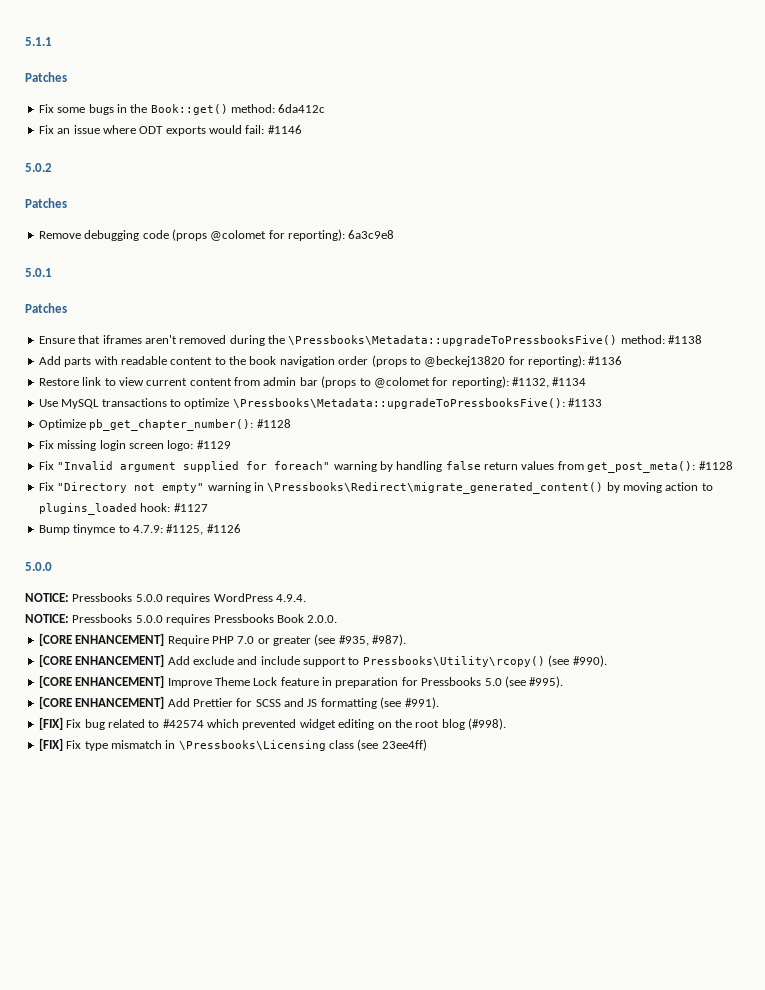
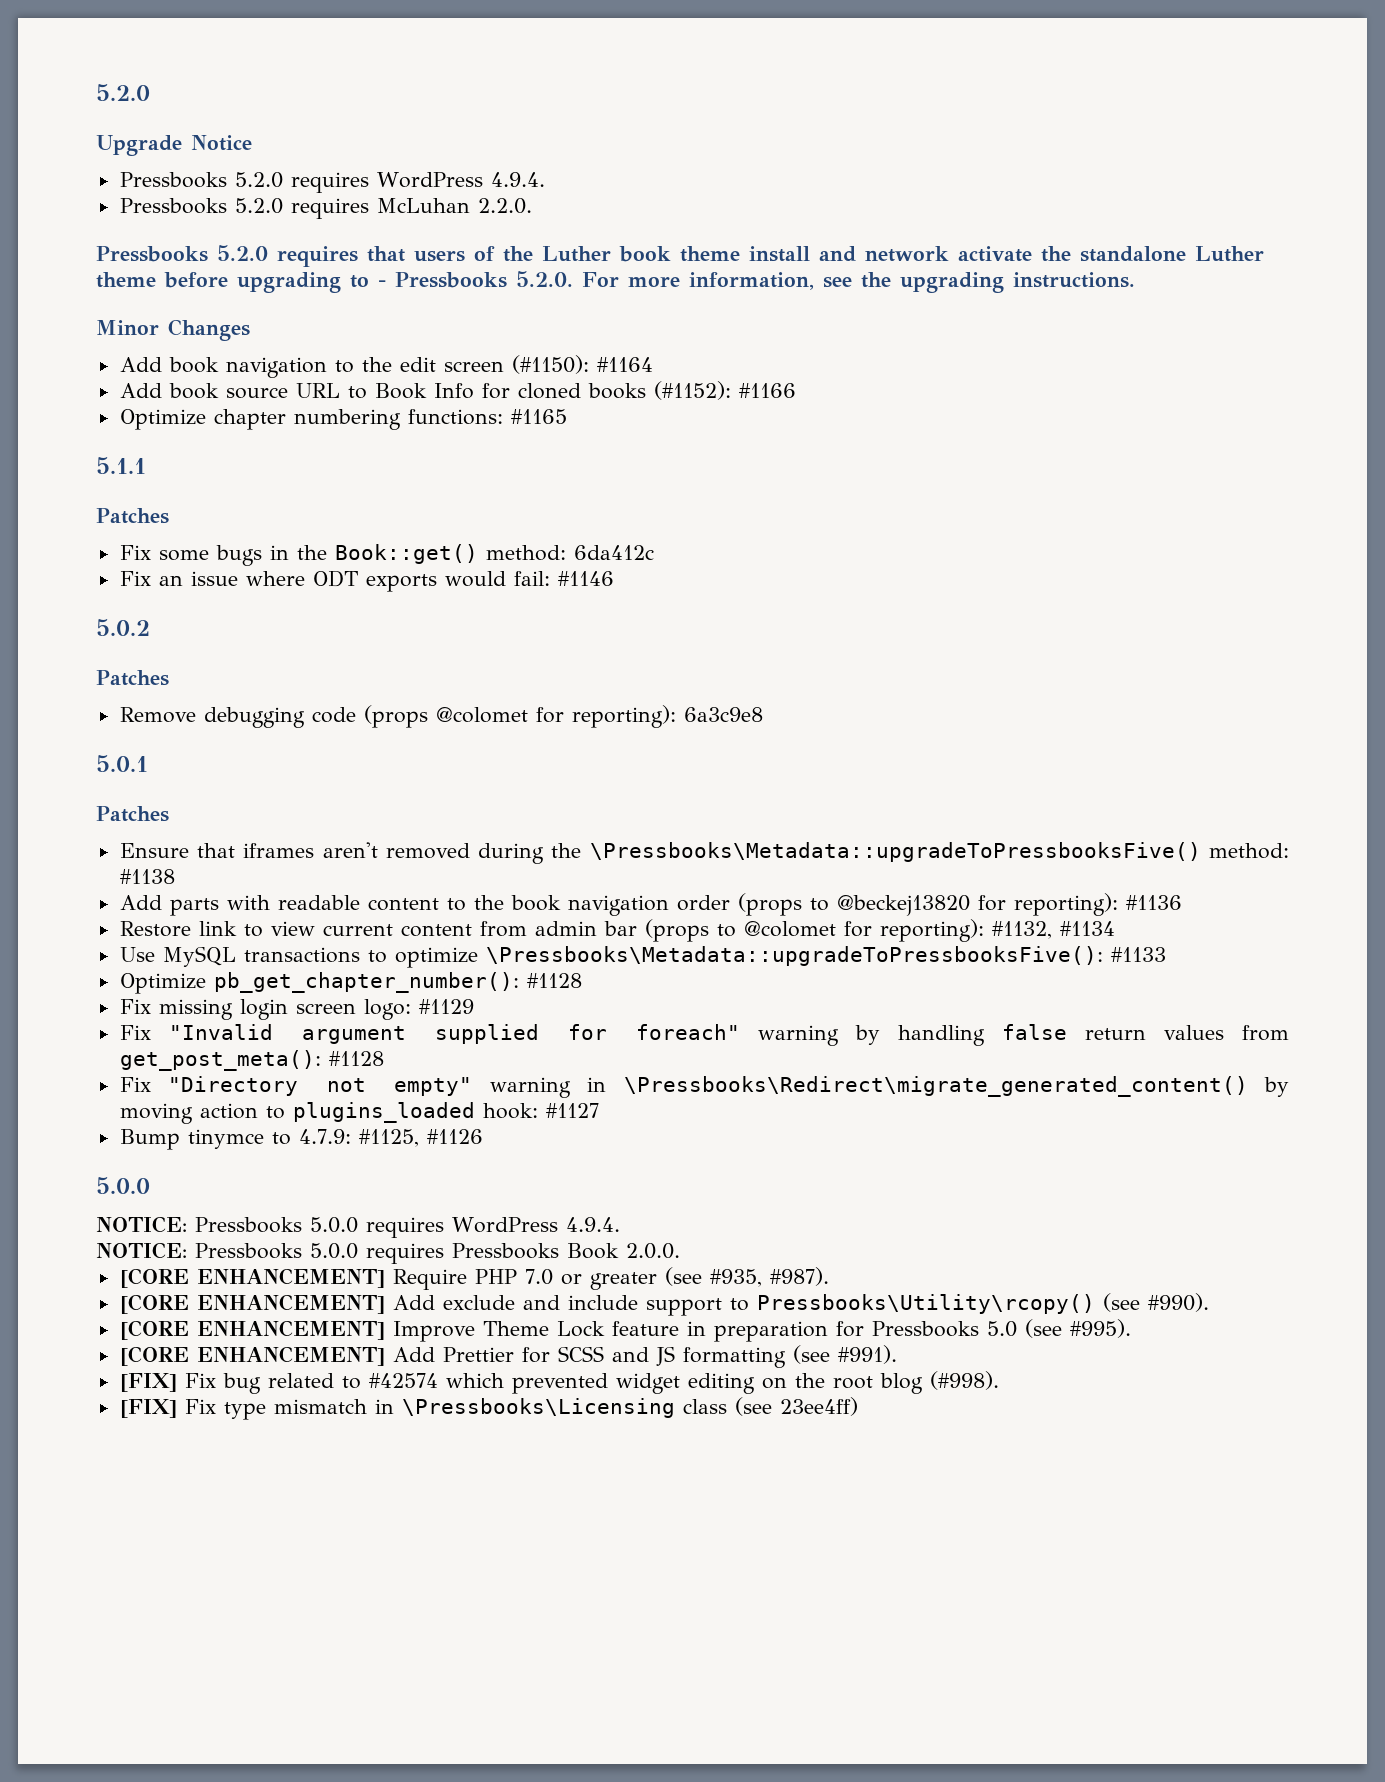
(25, 41) none -> [96,84,150,101] [96,135,252,156] [119,172,545,193] [119,198,532,219] [96,245,1264,267] [96,271,1135,293] [96,319,250,341] [119,355,653,378] [119,381,796,400] [119,409,567,430] 5.2.0 // Upgrade Notice // Pressbooks 5.2.0 requires WordPress 4.9.4. // Pressbooks 5.2.0 requires McLuhan 2.2.0. // Pressbooks 5.2.0 requires that users of the Luther book theme install and network activate the standalone Luther theme before upgrading to - Pressbooks 5.2.0. For more information, see the upgrading instructions. // Minor Changes // Add book navigation to the edit screen (#1150): #1164 // Add book source URL to Book Info for cloned books (#1152): #1166 // Optimize chapter numbering functions: #1165 //

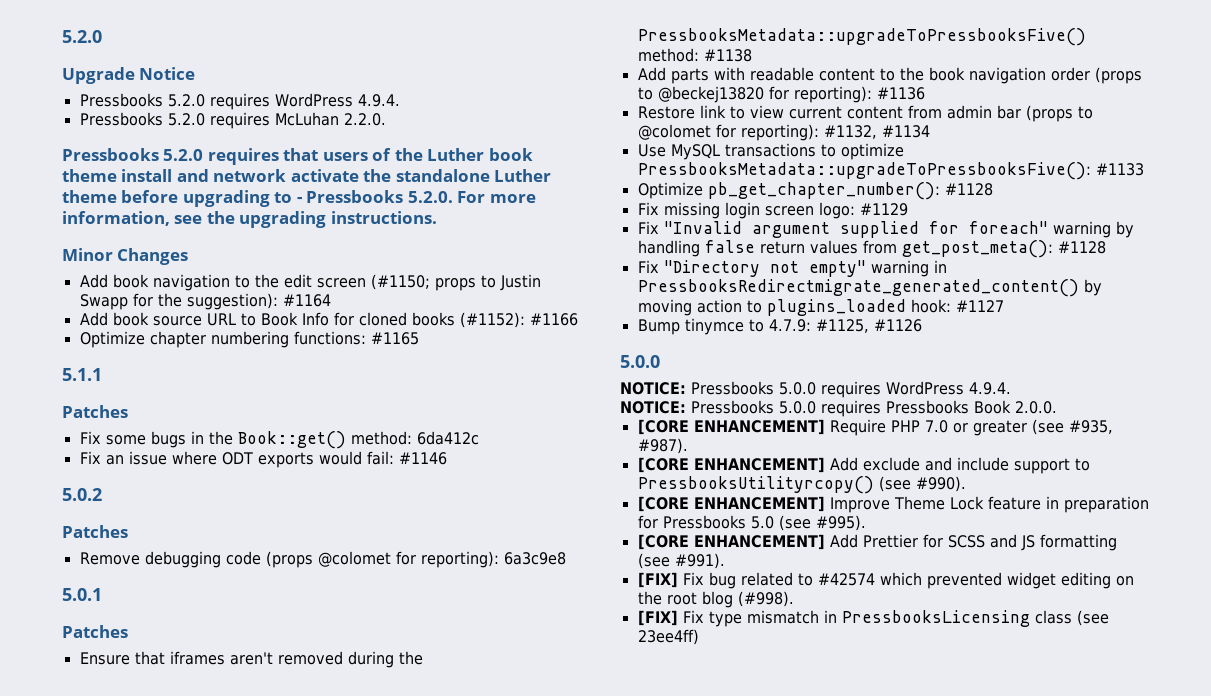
[511,355,589,374] (#1150): -> [370,274,541,291] [79,293,278,310] (#1150; props to Justin Swapp for the suggestion):
[589,842,1201,862] \Pressbooks\Metadata::upgradeToPressbooksFive() -> [637,28,1086,46] PressbooksMetadata::upgradeToPressbooksFive()
[485,946,1103,966] \Pressbooks\Metadata::upgradeToPressbooksFive(): -> [637,162,1091,180] PressbooksMetadata::upgradeToPressbooksFive():
[623,1076,1248,1097] \Pressbooks\Redirect\migrate_generated_content() -> [637,279,1079,297] PressbooksRedirectmigrate_generated_content()
[756,1294,1095,1314] Pressbooks\Utility\rcopy() -> [637,476,874,494] PressbooksUtilityrcopy()
[401,1398,675,1418] \Pressbooks\Licensing -> [841,610,1030,627] PressbooksLicensing

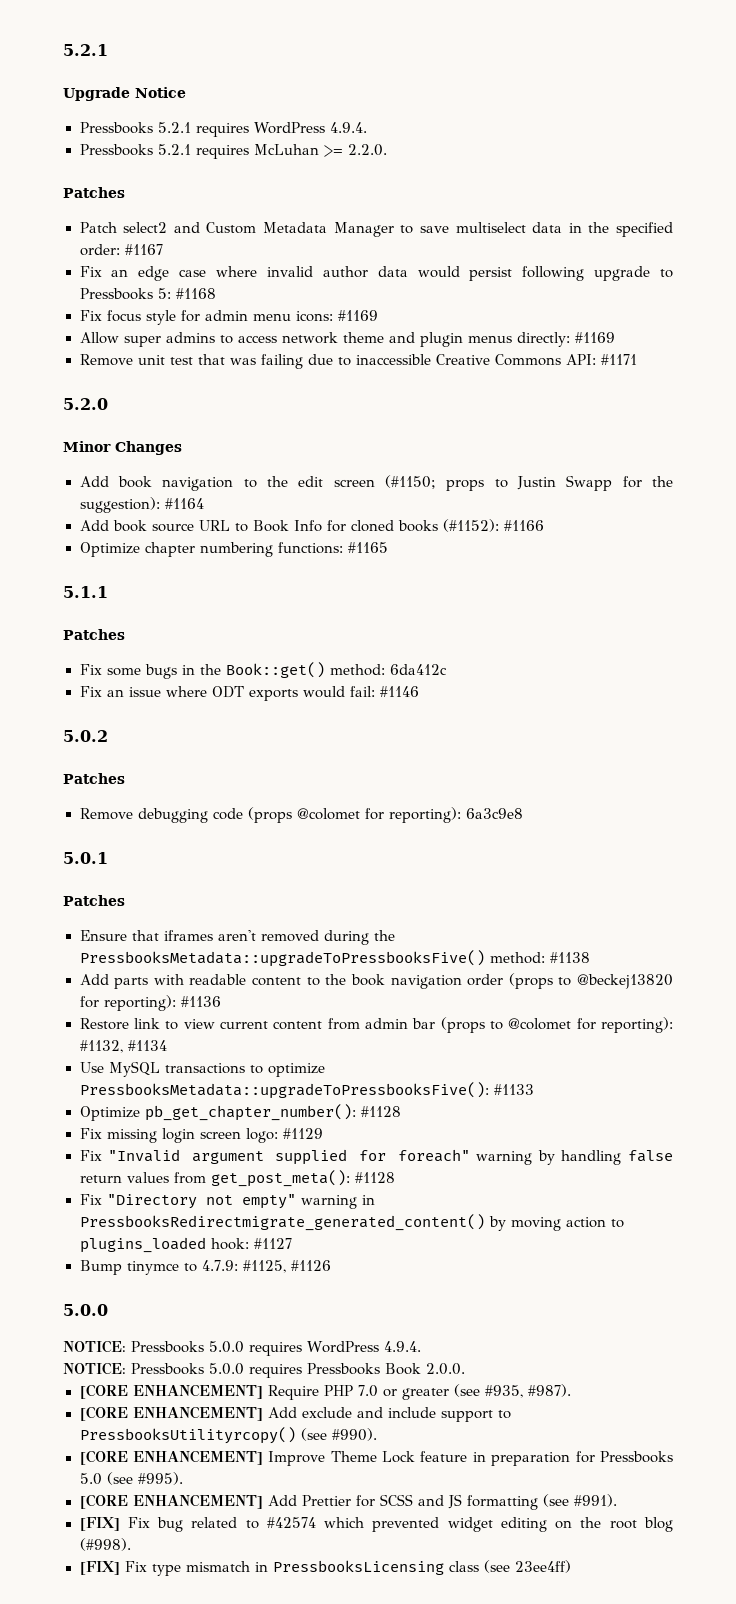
[62,30,102,43] 5.2.0 -> [63,44,108,56] 5.2.1
[167,94,205,107] 5.2.0 -> [157,122,191,133] 5.2.1
[167,113,205,126] 5.2.0 -> [157,144,191,155] 5.2.1
(339, 119) none -> [323,145,343,157] >=
[62,148,533,165] [62,169,552,182] [62,190,536,207] [62,211,437,228] Pressbooks 5.2.0 requires that users of the Luther book theme install and network activate the standalone Luther theme before upgrading to - Pressbooks 5.2.0. For more information, see the upgrading instructions. -> [63,187,125,198] [79,222,673,237] [79,244,163,256] [79,266,673,281] [79,288,216,300] [79,310,378,325] [79,332,615,347] [79,354,637,369] [63,398,108,410] Patches // Patch select2 and Custom Metadata Manager to save multiselect data in the specified order: #1167 // Fix an edge case where invalid author data would persist following upgrade to Pressbooks 5: #1168 // Fix focus style for admin menu icons: #1169 // Allow super admins to access network theme and plugin menus directly: #1169 // Remove unit test that was failing due to inaccessible Creative Commons API: #1171 // 5.2.0

